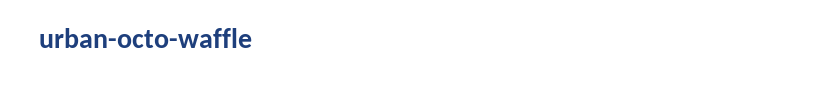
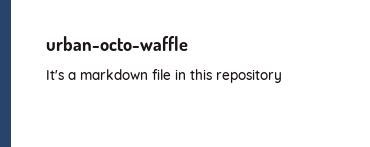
(252, 38) none -> [46,69,282,83] // It's a markdown file in this repository

